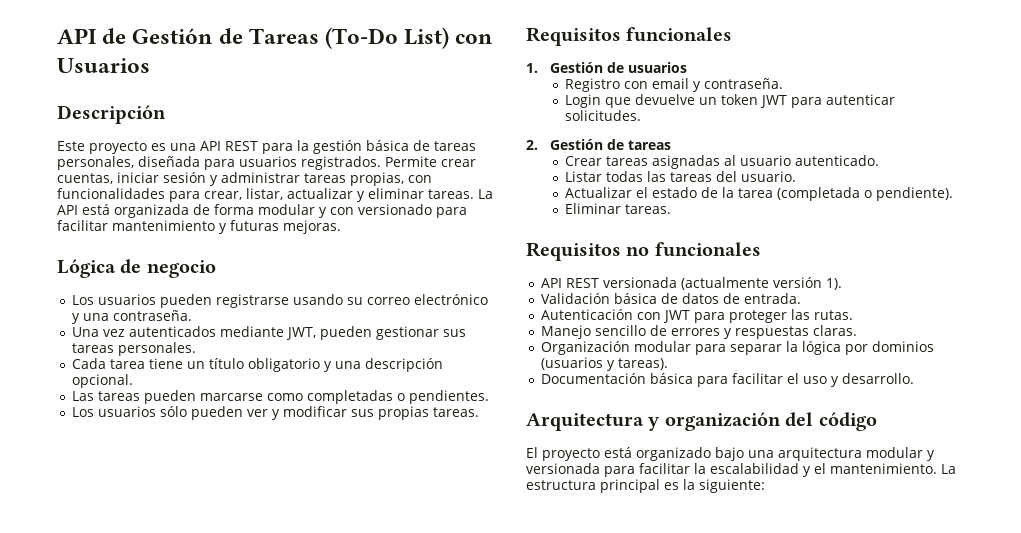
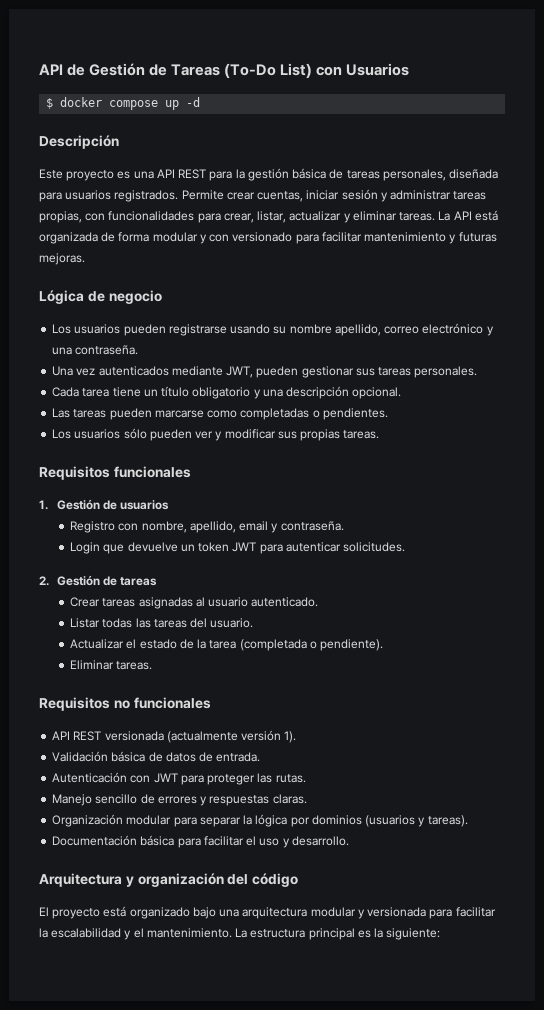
(150, 65) none -> [46,97,201,110] // $ docker compose up -d
(363, 301) none -> [289,324,381,336] nombre apellido,
(648, 85) none -> [141,521,236,533] nombre, apellido,

